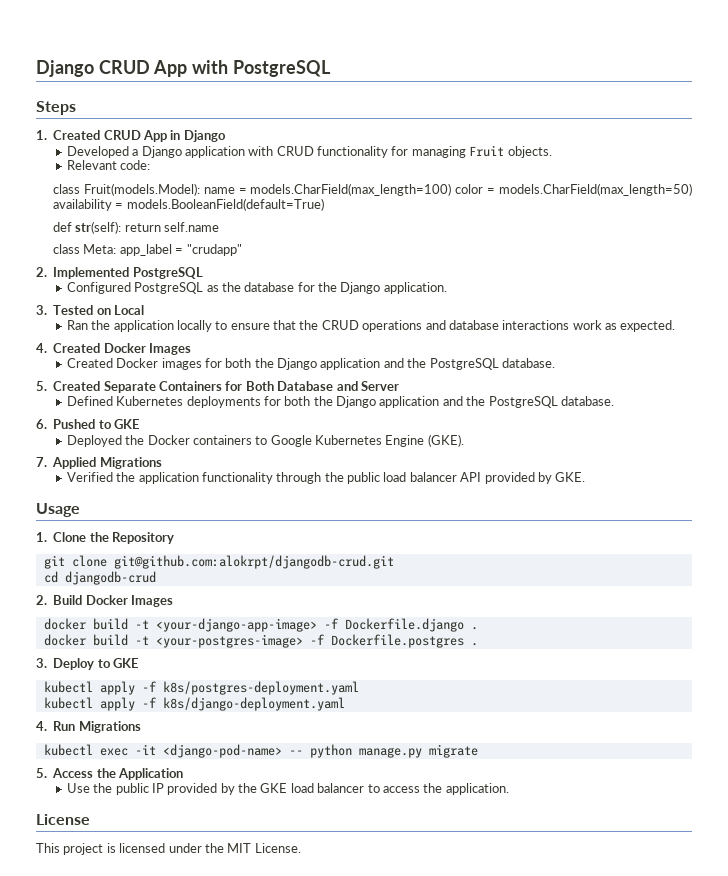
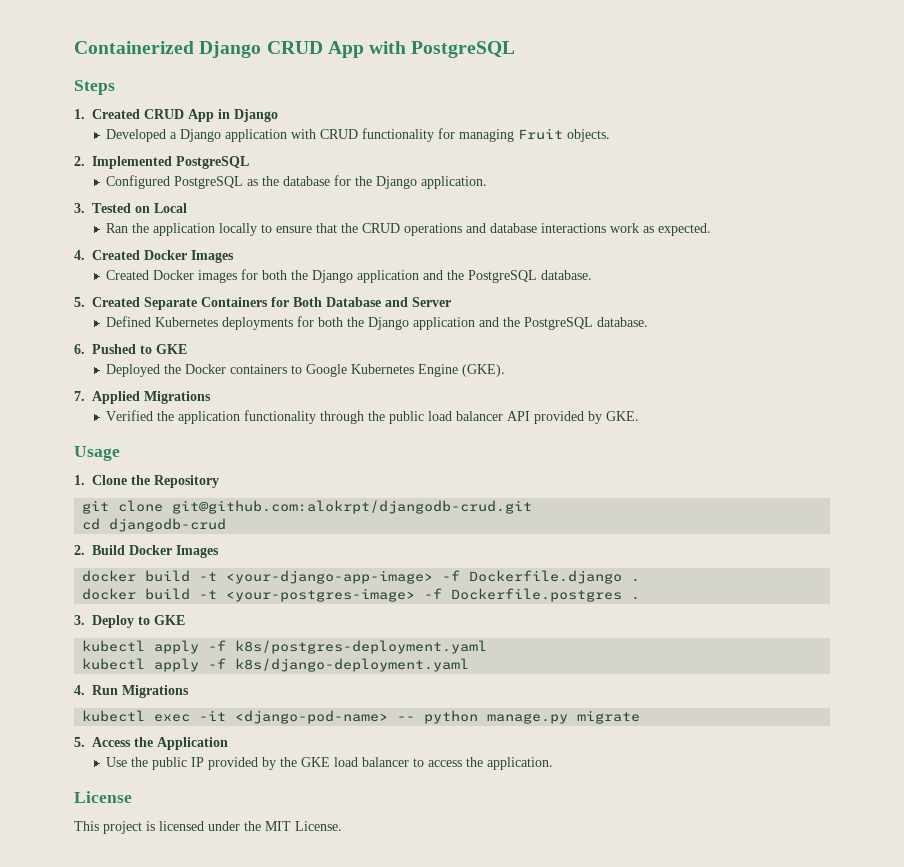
(36, 68) none -> [74,41,194,54] Containerized
[66,160,151,170] [53,183,692,196] [53,198,324,211] [53,221,220,234] [53,244,242,256] // Relevant code: // class Fruit(models.Model): name = models.CharField(max_length=100) color = models.CharField(max_length=50) availability = models.BooleanField(default=True) // def str(self): return self.name // class Meta: app_label = "crudapp" -> (611, 135) none

